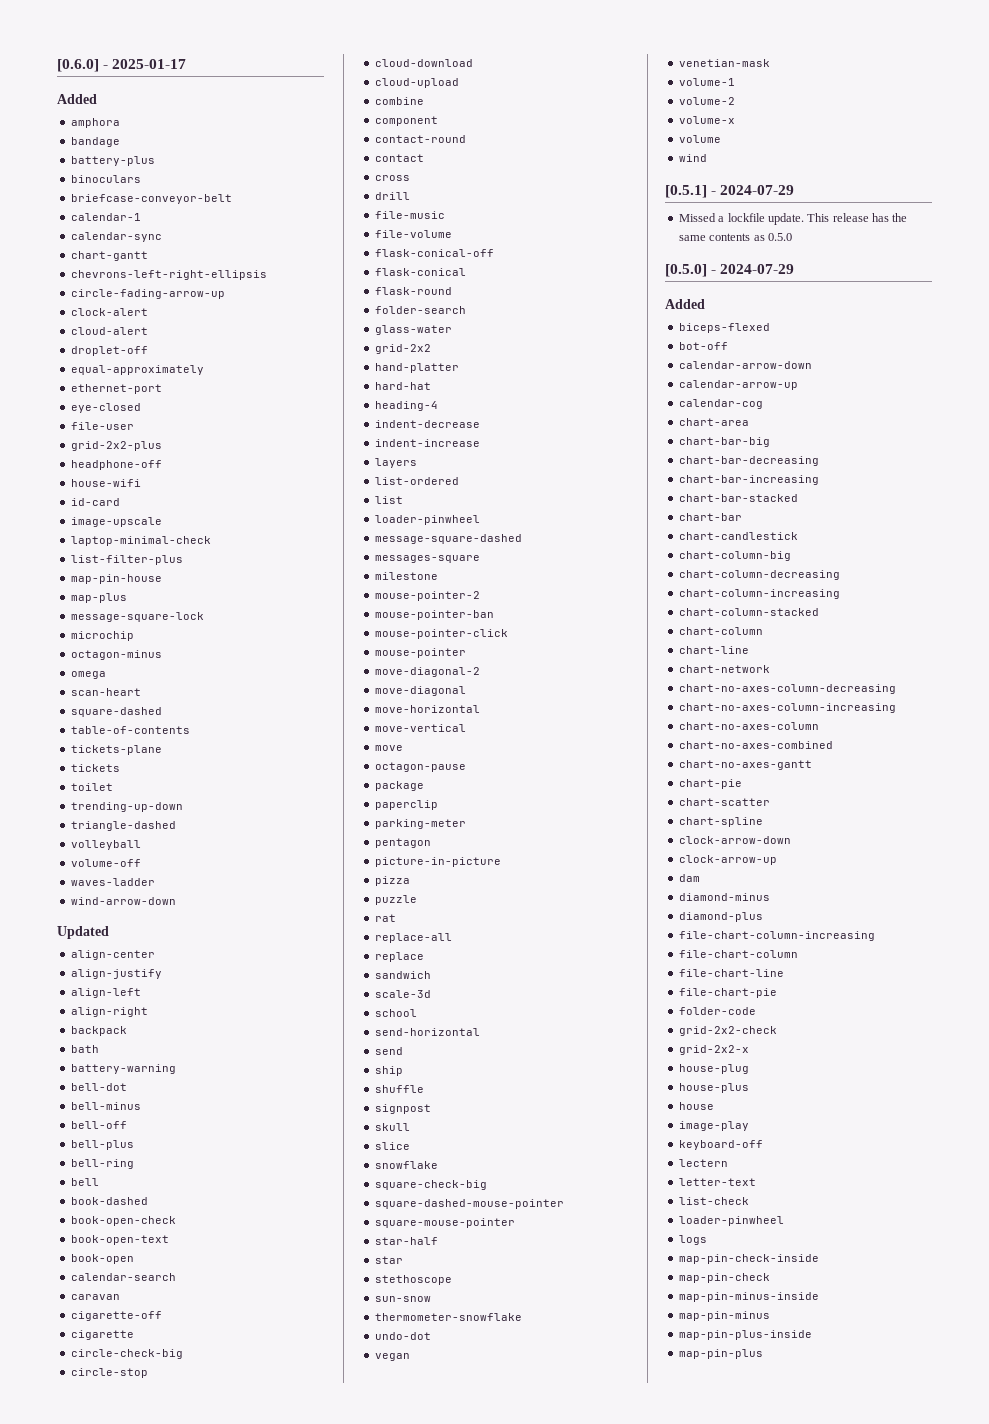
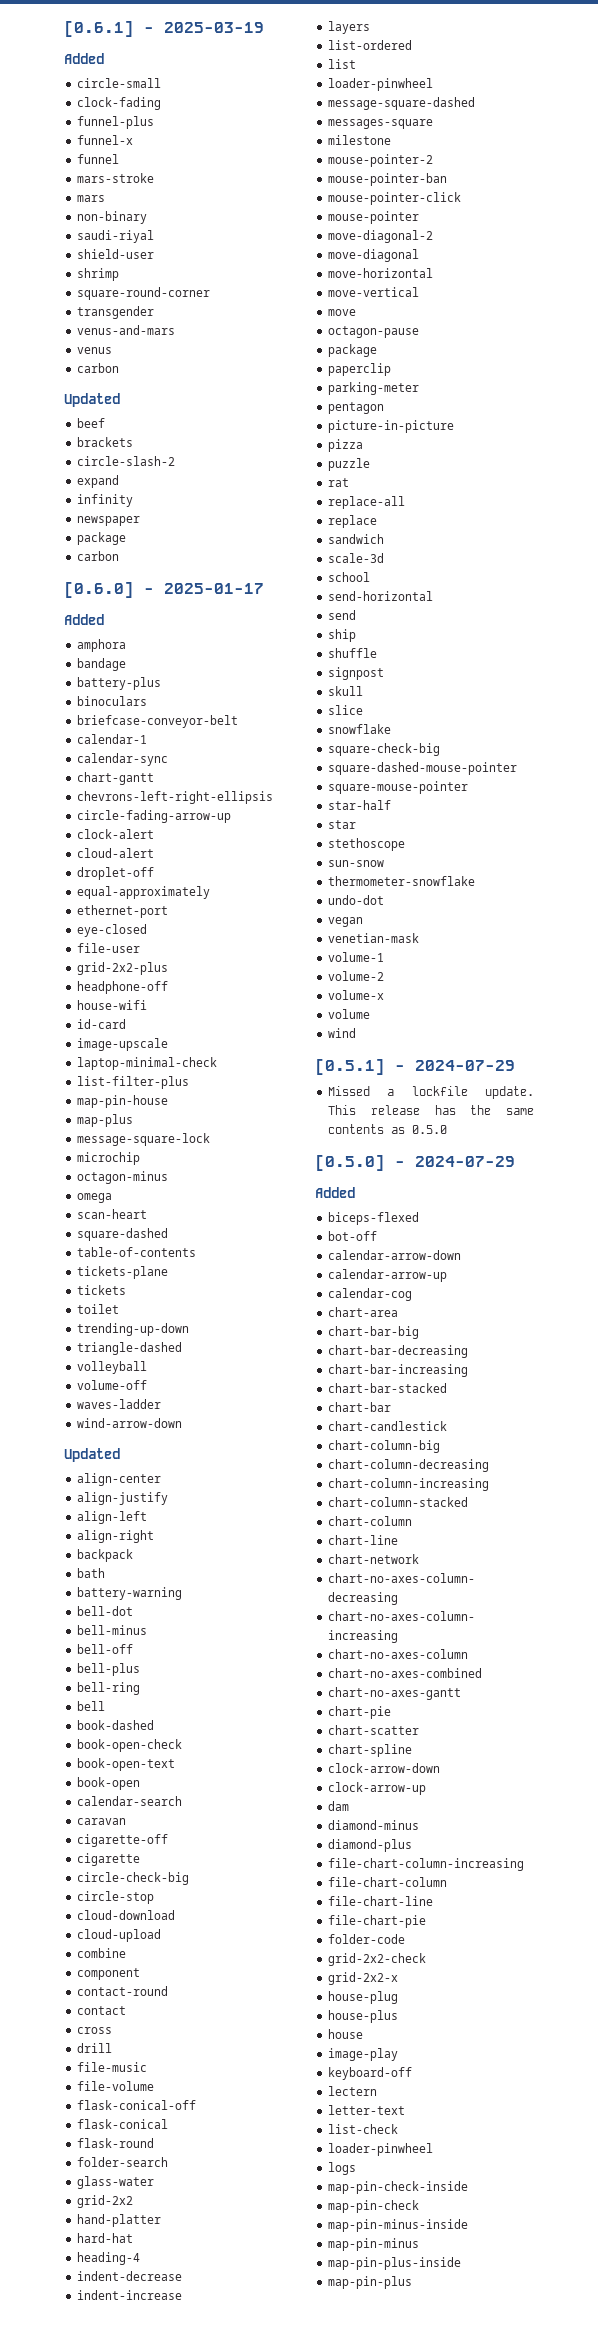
(57, 65) none -> [64,21,264,37] [64,53,104,64] [77,78,162,88] [77,97,162,110] [77,116,155,129] [77,135,134,145] [77,154,120,164] [77,173,155,183] [77,195,106,202] [77,211,148,224] [77,230,155,243] [77,249,155,259] [77,268,120,281] [77,287,211,300] [77,306,155,319] [77,325,176,335] [77,347,113,354] [77,363,120,373] [64,393,120,407] [77,418,106,428] [77,437,134,447] [77,456,176,466] [77,475,120,488] [77,494,134,507] [77,516,141,526] [77,532,127,545] [77,551,120,561] [0.6.1] - 2025-03-19 // Added // circle-small // clock-fading // funnel-plus // funnel-x // funnel // mars-stroke // mars // non-binary // saudi-riyal // shield-user // shrimp // square-round-corner // transgender // venus-and-mars // venus // carbon // Updated // beef // brackets // circle-slash-2 // expand // infinity // newspaper // package // carbon //

